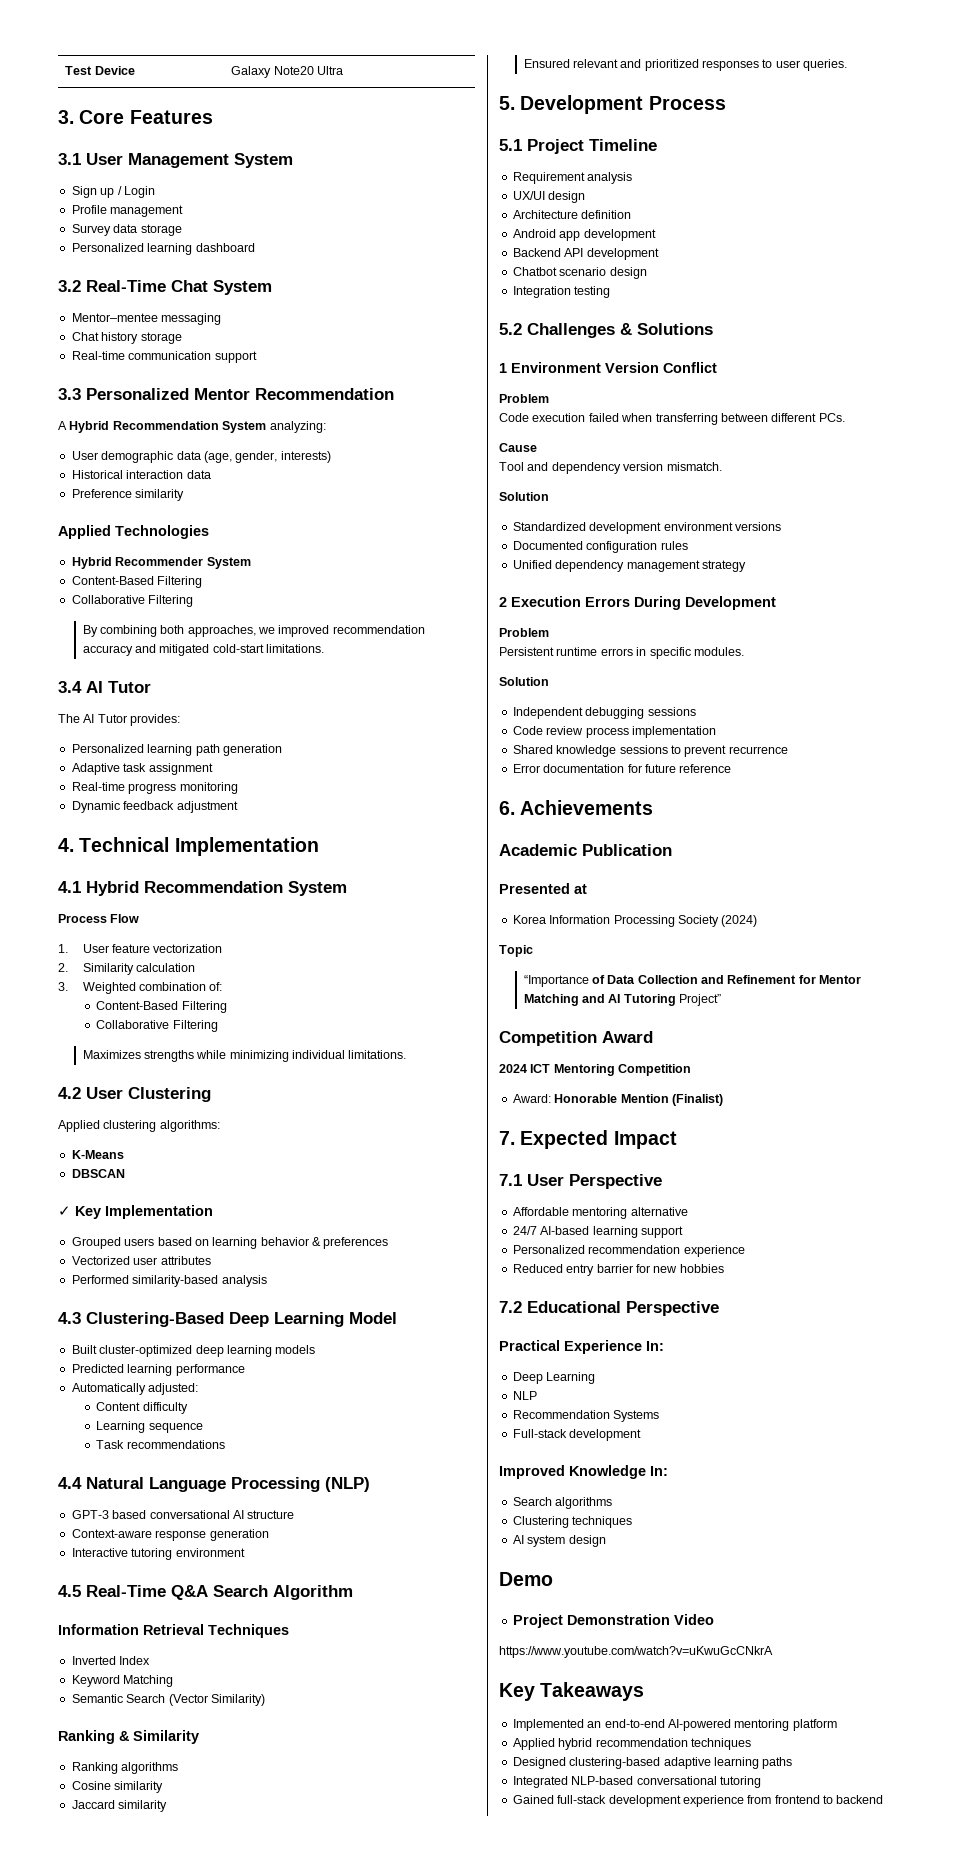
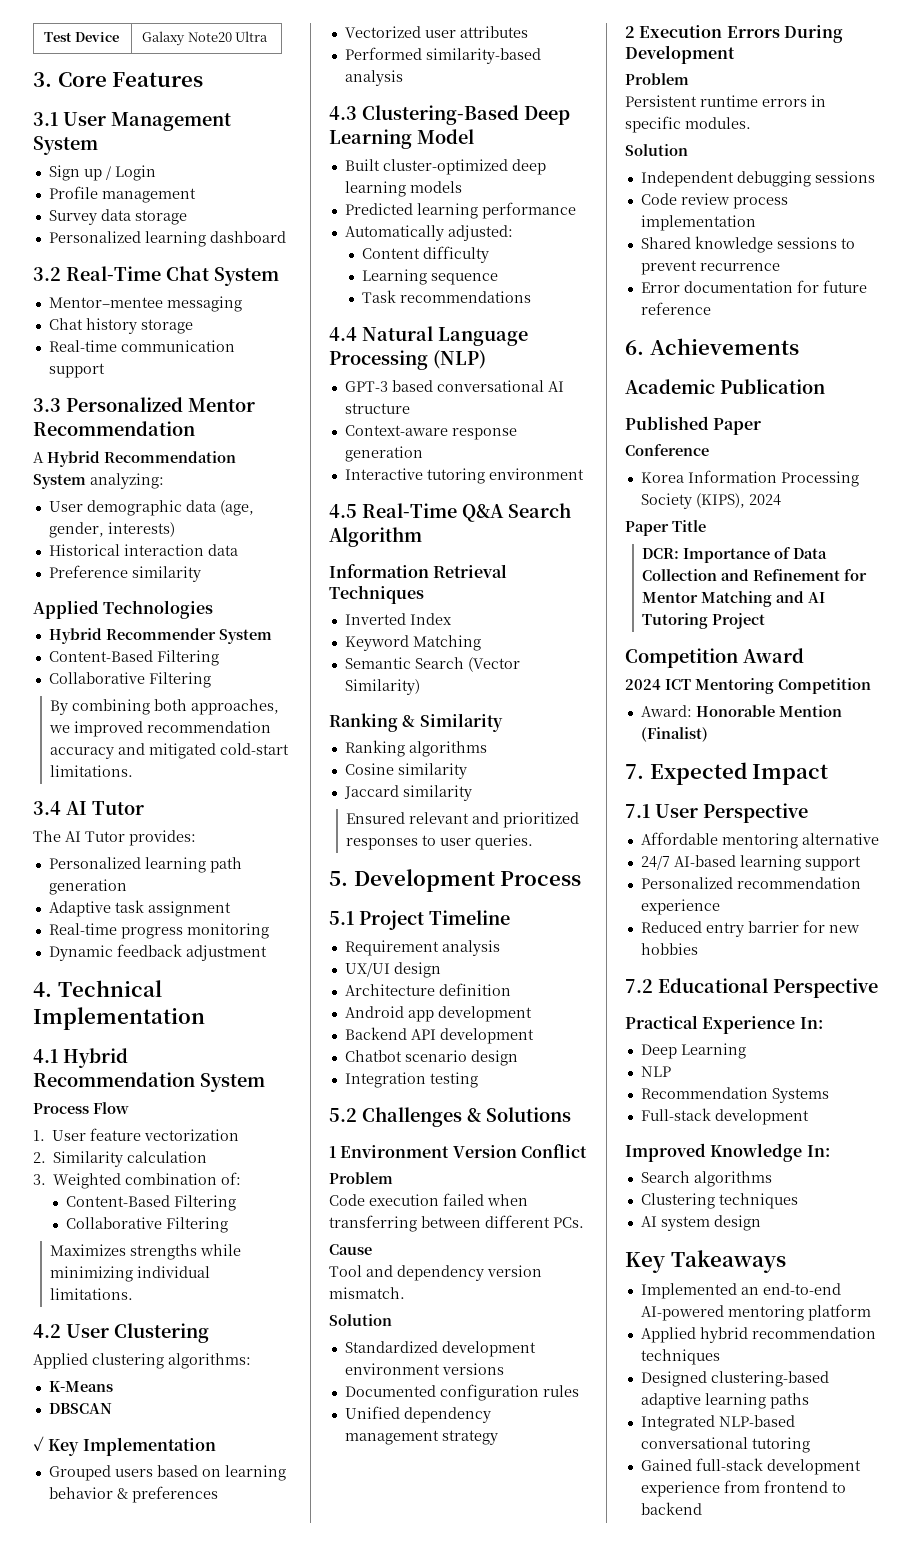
[499,883,587,894] Presented at -> [625,416,762,435] [625,444,709,456] Published Paper // Conference
[721,915,758,927] [499,945,533,957] [523,975,589,987] (2024) // Topic // “Importance -> [695,493,781,508] [625,520,706,536] [641,548,770,563] (KIPS), 2024 // Paper Title // DCR: Importance
[679,994,722,1006] Project” -> [711,613,765,629] Project
[499,1572,553,1586] [512,1614,714,1628] [499,1646,773,1658] // Demo // Project Demonstration Video // https://www.youtube.com/watch?v=uKwuGcCNkrA -> (761, 1223) none

